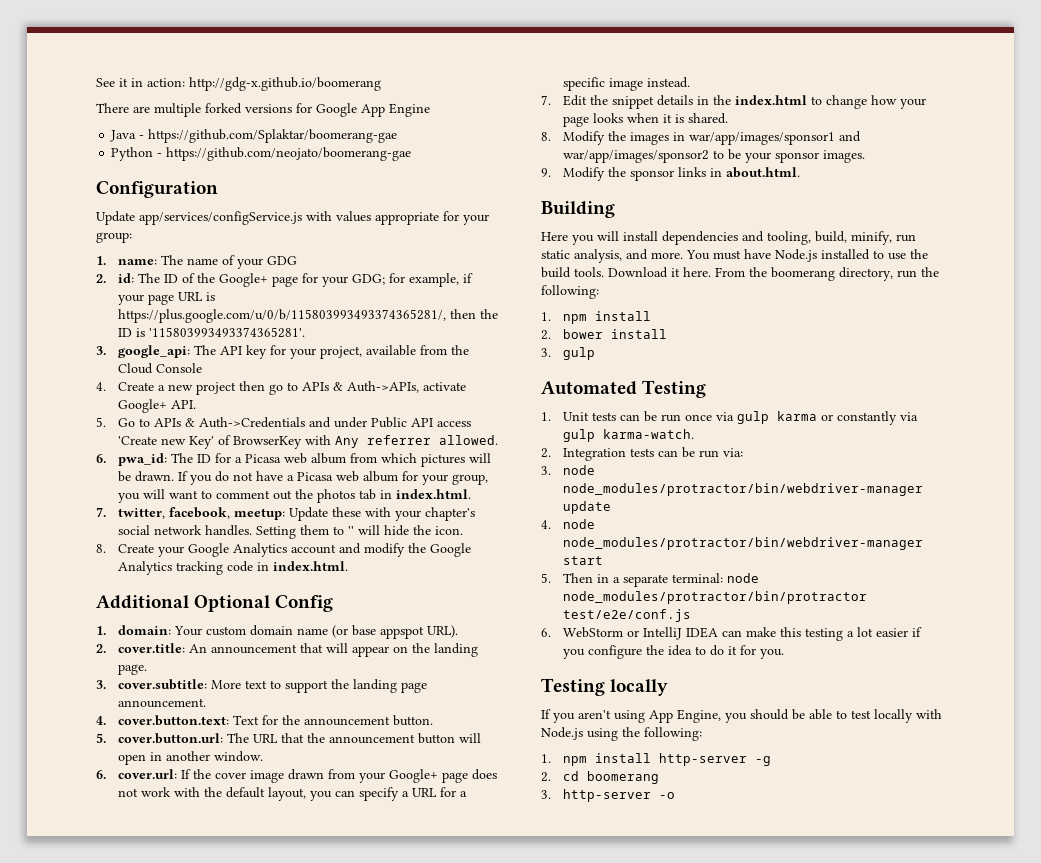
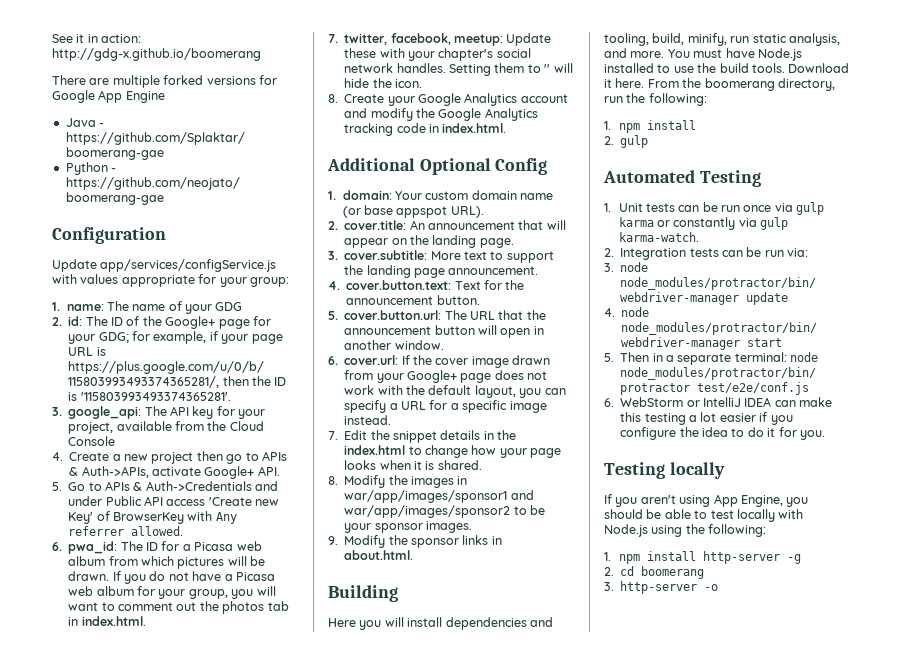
[563,329,668,339] [541,348,551,357] bower install // 3. -> (614, 140) none

